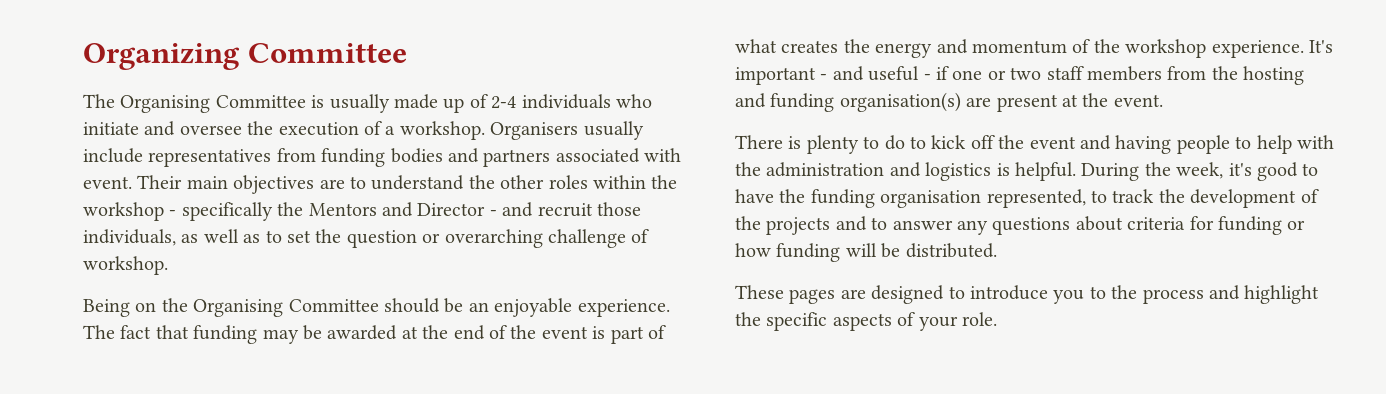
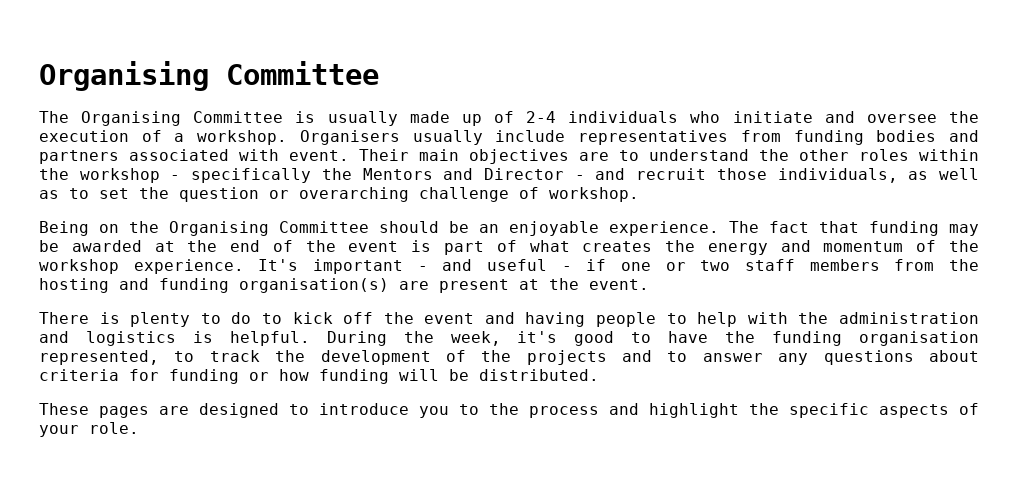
[83,43,240,70] Organizing -> [39,61,209,91] Organising

